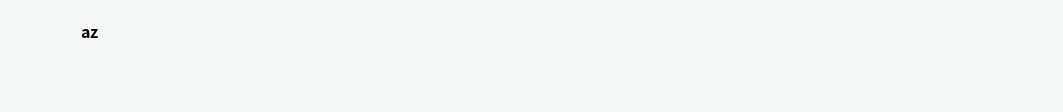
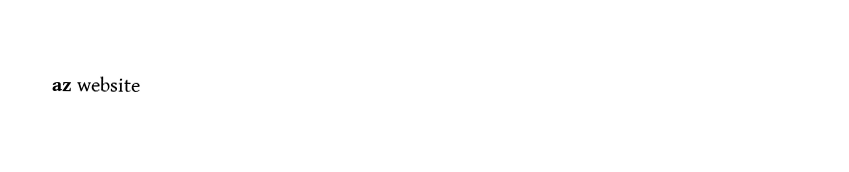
(98, 33) none -> [76,76,142,92] website

